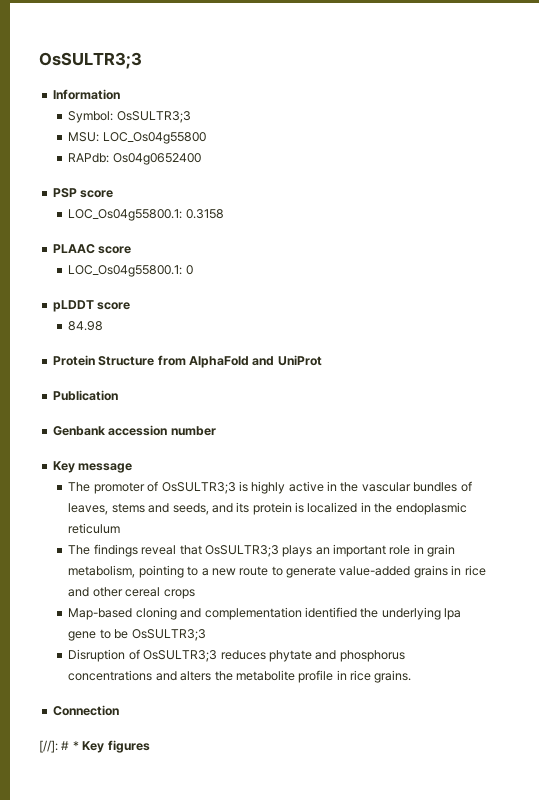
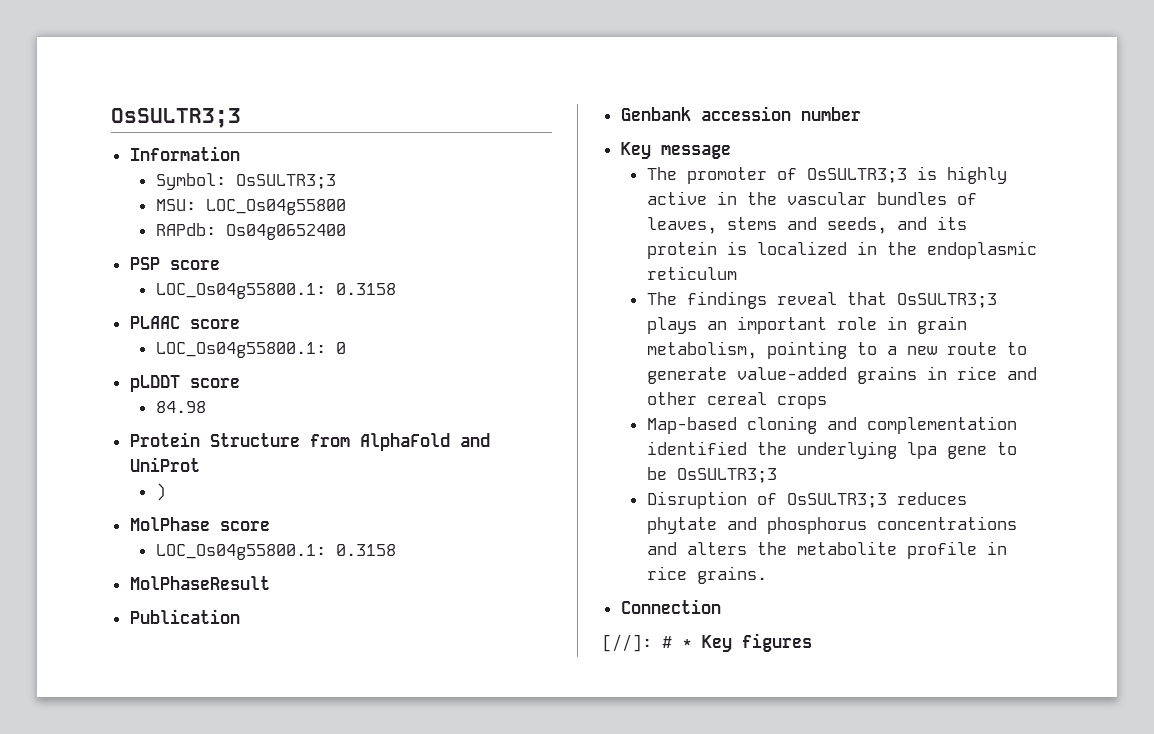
(322, 360) none -> [155,483,166,501] [129,517,270,531] [155,544,396,560] [129,576,270,590] // ) // MolPhase score // LOC_Os04g55800.1: 0.3158 // MolPhaseResult

